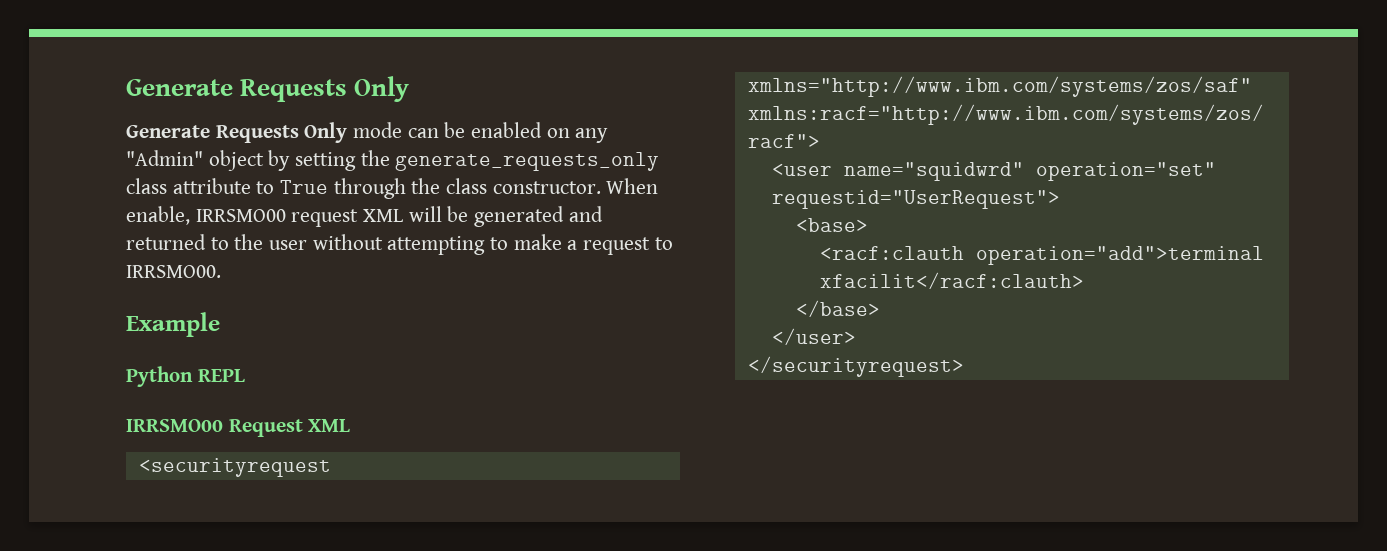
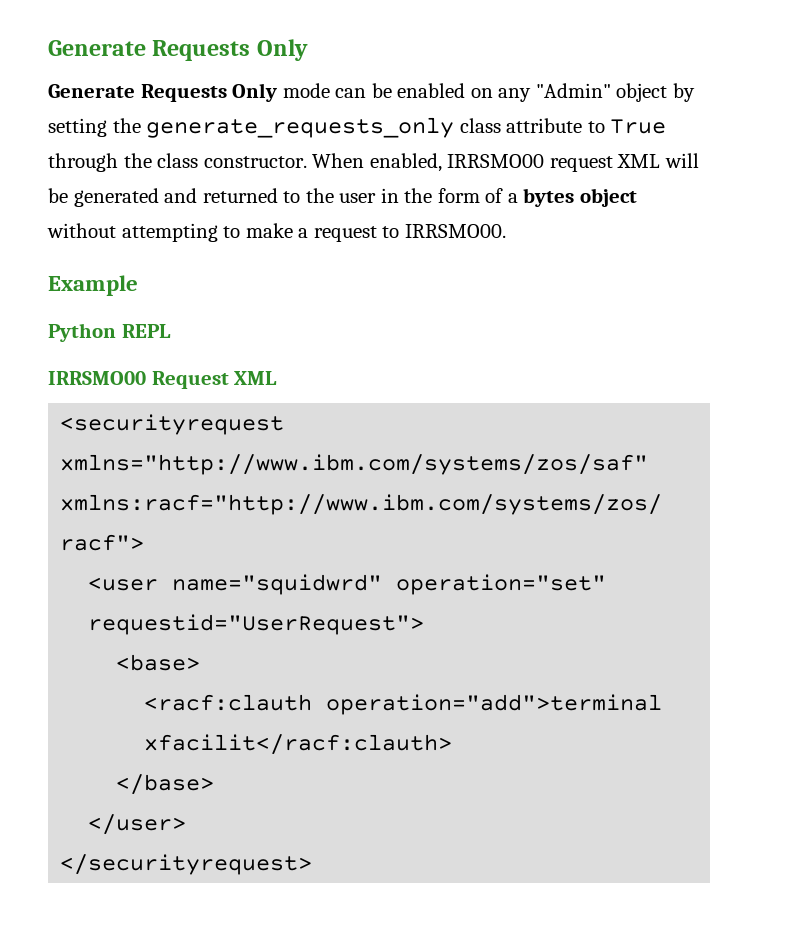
[126,206,190,225] enable, -> [369,153,442,172] enabled,
(308, 245) none -> [380,188,637,207] in the form of a bytes object

